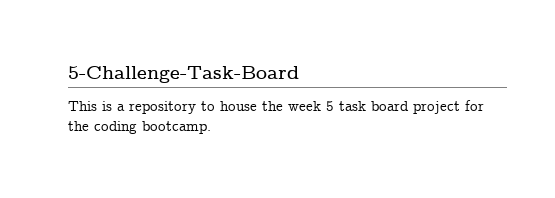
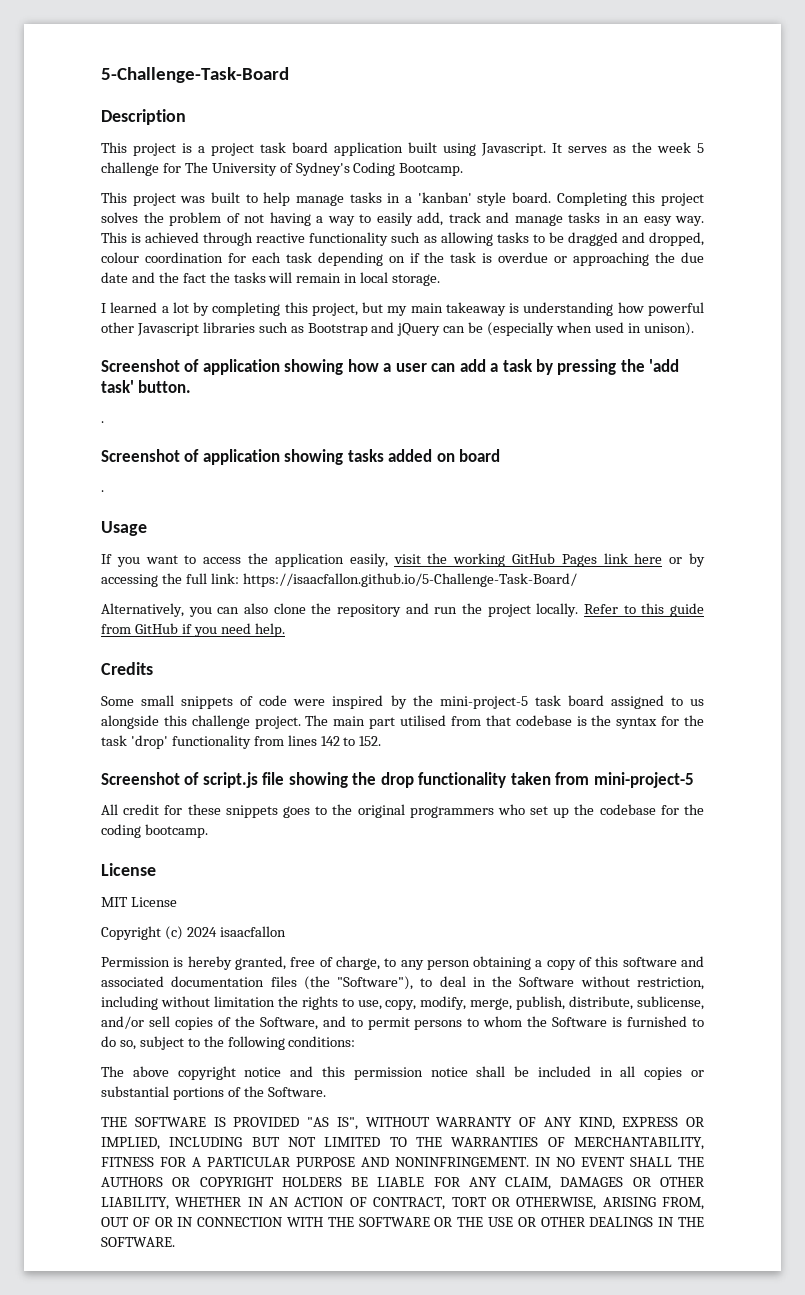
[68,101,97,111] // This -> [101,109,186,125] [101,142,176,156] // Description // This project
[129,100,484,114] [68,121,211,134] repository to house the week 5 task board project for the coding bootcamp. -> [211,142,704,156] [101,162,464,176] [101,192,704,206] [101,212,704,226] [101,232,704,246] [101,252,704,266] [101,272,441,286] [101,302,704,316] [101,322,694,336] [101,359,680,375] [101,380,192,393] [101,421,104,423] [101,449,501,465] [101,490,104,492] [101,521,147,536] [101,553,705,567] [101,573,577,587] [101,603,704,617] [101,623,285,637] [101,662,153,675] [101,695,704,709] [101,715,705,729] [101,735,382,749] [101,772,694,788] [101,804,704,818] [101,824,208,838] [101,863,156,876] [101,897,177,907] [101,926,286,940] [101,956,704,970] [101,976,704,990] [101,996,704,1010] [101,1016,704,1030] [101,1036,356,1050] [101,1066,704,1080] [101,1086,326,1100] [101,1117,705,1130] [101,1137,704,1150] [101,1157,704,1167] [101,1177,705,1190] [101,1197,704,1210] [101,1217,704,1227] [101,1237,175,1247] project task board application built using Javascript. It serves as the week 5 challenge for The University of Sydney's Coding Bootcamp. // This project was built to help manage tasks in a 'kanban' style board. Completing this project solves the problem of not having a way to easily add, track and manage tasks in an easy way. This is achieved through reactive functionality such as allowing tasks to be dragged and dropped, colour coordination for each task depending on if the task is overdue or approaching the due date and the fact the tasks will remain in local storage. // I learned a lot by completing this project, but my main takeaway is understanding how powerful other Javascript libraries such as Bootstrap and jQuery can be (especially when used in unison). // Screenshot of application showing how a user can add a task by pressing the 'add task' button. // . // Screenshot of application showing tasks added on board // . // Usage // If you want to access the application easily, visit the working GitHub Pages link here or by accessing the full link: https://isaacfallon.github.io/5-Challenge-Task-Board/ // Alternatively, you can also clone the repository and run the project locally. Refer to this guide from GitHub if you need help. // Credits // Some small snippets of code were inspired by the mini-project-5 task board assigned to us alongside this challenge project. The main part utilised from that codebase is the syntax for the task 'drop' functionality from lines 142 to 152. // Screenshot of script.js file showing the drop functionality taken from mini-project-5 // All credit for these snippets goes to the original programmers who set up the codebase for the coding bootcamp. // License // MIT License // Copyright (c) 2024 isaacfallon // Permission is hereby granted, free of charge, to any person obtaining a copy of this software and associated documentation files (the "Software"), to deal in the Software without restriction, including without limitation the rights to use, copy, modify, merge, publish, distribute, sublicense, and/or sell copies of the Software, and to permit persons to whom the Software is furnished to do so, subject to the following conditions: // The above copyright notice and this permission notice shall be included in all copies or substantial portions of the Software. // THE SOFTWARE IS PROVIDED "AS IS", WITHOUT WARRANTY OF ANY KIND, EXPRESS OR IMPLIED, INCLUDING BUT NOT LIMITED TO THE WARRANTIES OF MERCHANTABILITY, FITNESS FOR A PARTICULAR PURPOSE AND NONINFRINGEMENT. IN NO EVENT SHALL THE AUTHORS OR COPYRIGHT HOLDERS BE LIABLE FOR ANY CLAIM, DAMAGES OR OTHER LIABILITY, WHETHER IN AN ACTION OF CONTRACT, TORT OR OTHERWISE, ARISING FROM, OUT OF OR IN CONNECTION WITH THE SOFTWARE OR THE USE OR OTHER DEALINGS IN THE SOFTWARE.

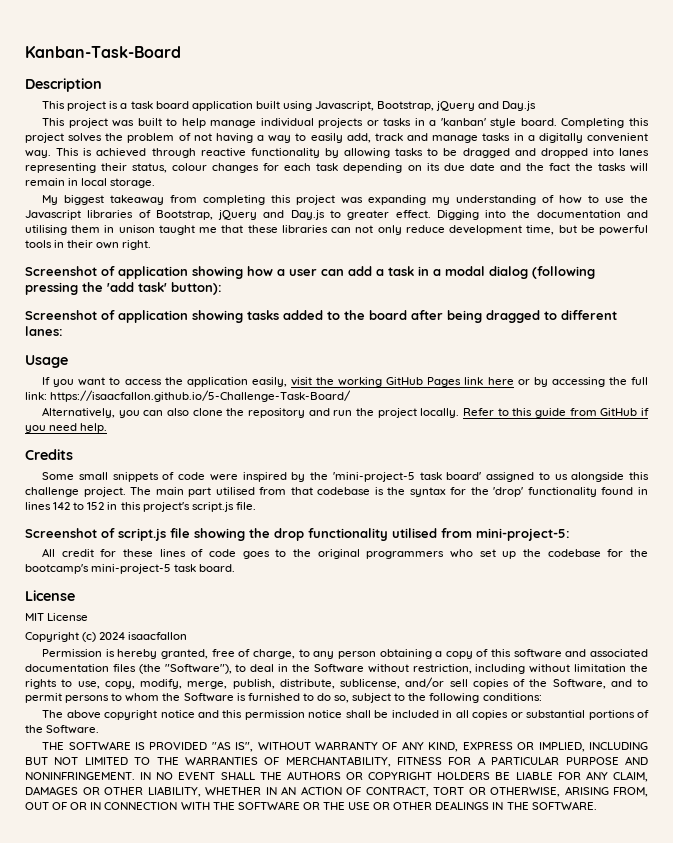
[101,67,289,83] 5-Challenge-Task-Board -> [25,46,181,58] Kanban-Task-Board
[211,143,254,156] project -> (128, 106) none
[481,142,704,156] [101,162,464,176] Javascript. It serves as the week 5 challenge for The University of Sydney's Coding Bootcamp. -> [315,101,537,111] Javascript, Bootstrap, jQuery and Day.js
(344, 200) none -> [260,118,379,128] individual projects or
[623,216,672,226] an easy -> [527,133,648,143] a digitally convenient
[391,232,437,243] such as -> [324,148,339,158] by
[648,232,704,246] [101,252,223,263] dropped, colour coordination -> [540,148,649,158] [25,163,260,173] dropped into lanes representing their status, colour changes
[409,252,676,266] if the task is overdue or approaching the -> [426,163,440,171] its
[101,302,704,316] [101,322,694,336] I learned a lot by completing this project, but my main takeaway is understanding how powerful other Javascript libraries such as Bootstrap and jQuery can be (especially when used in unison). -> [42,195,648,205] [25,210,648,220] [25,225,648,235] [25,240,152,250] My biggest takeaway from completing this project was expanding my understanding of how to use the Javascript libraries of Bootstrap, jQuery and Day.js to greater effect. Digging into the documentation and utilising them in unison taught me that these libraries can not only reduce development time, but be powerful tools in their own right.
[536,359,554,375] by -> [418,266,595,279] in a modal dialog (following
[138,380,192,393] [101,421,104,423] button. // . -> [171,282,222,295] button):
[436,449,501,462] [101,490,104,492] on board // . -> [327,310,617,323] [25,326,63,336] to the board after being dragged to different lanes:
[439,695,604,709] mini-project-5 task board -> [332,472,482,482] 'mini-project-5 task board'
[101,735,127,746] task -> (489, 491) none
[253,736,284,746] from -> [601,487,648,495] found in
[359,736,382,746] 152. -> [87,502,256,512] 152 in this project's script.js file.
[510,772,694,788] taken from mini-project-5 -> [392,528,570,541] utilised from mini-project-5:
[225,805,278,818] snippets -> [159,549,237,557] lines of code
[101,824,208,838] coding bootcamp. -> [25,564,236,574] bootcamp's mini-project-5 task board.

